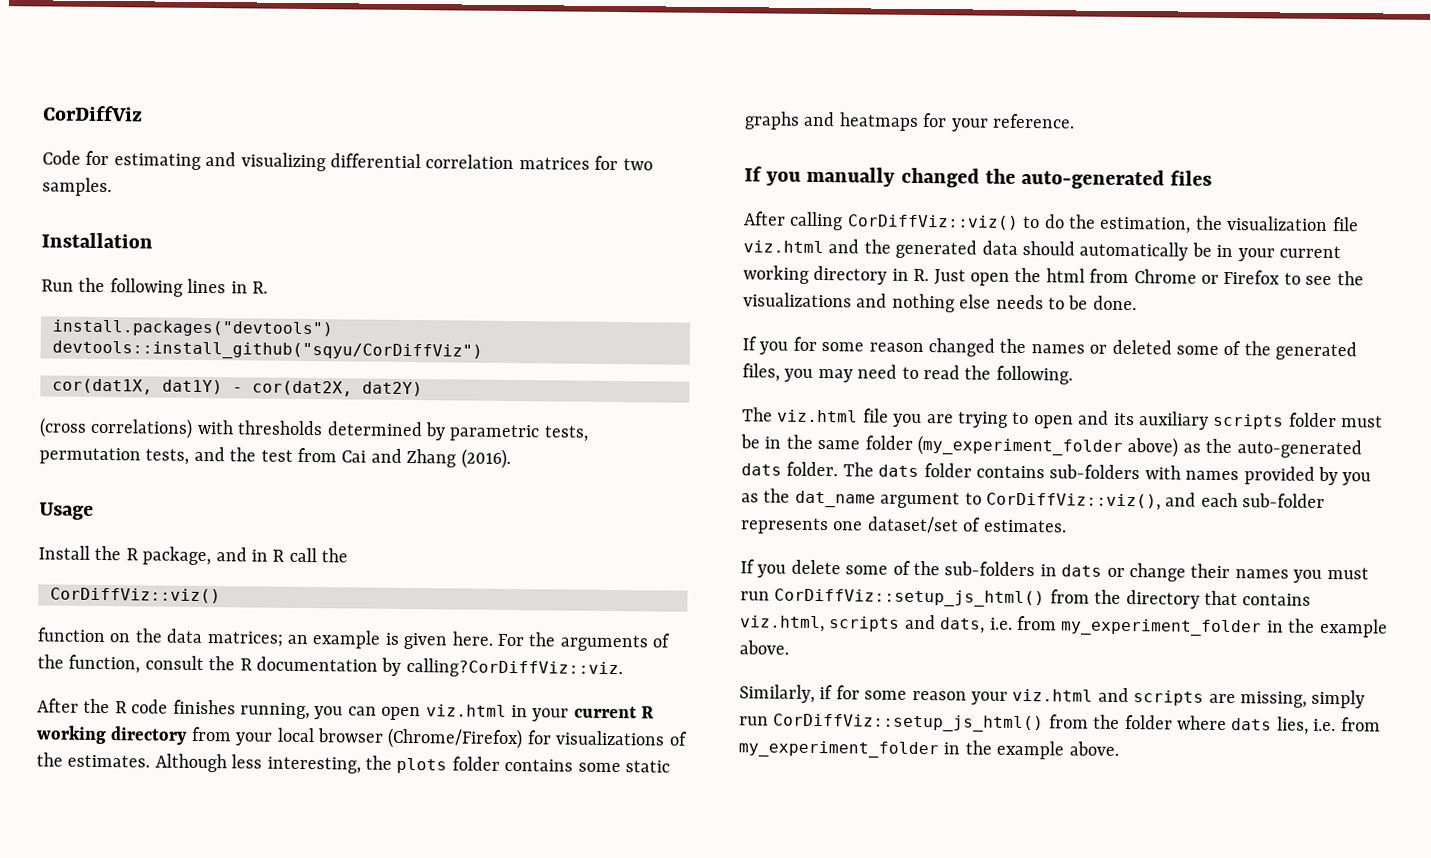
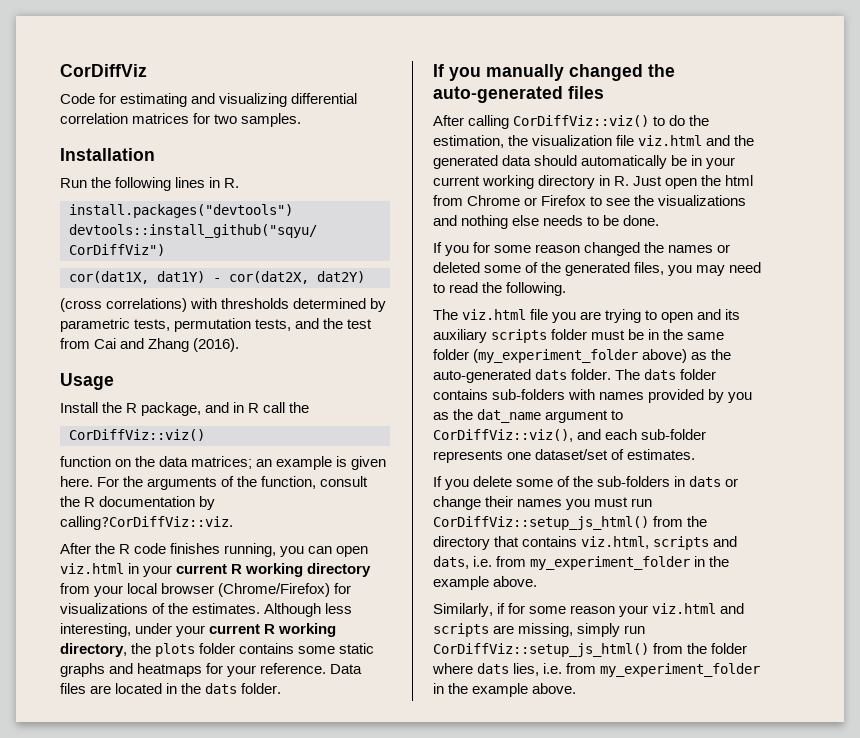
(361, 765) none -> [135,623,337,637] [60,643,127,657] under your current R working directory,
(1075, 121) none -> [330,664,363,674] [60,683,282,694] Data files are located in the dats folder.

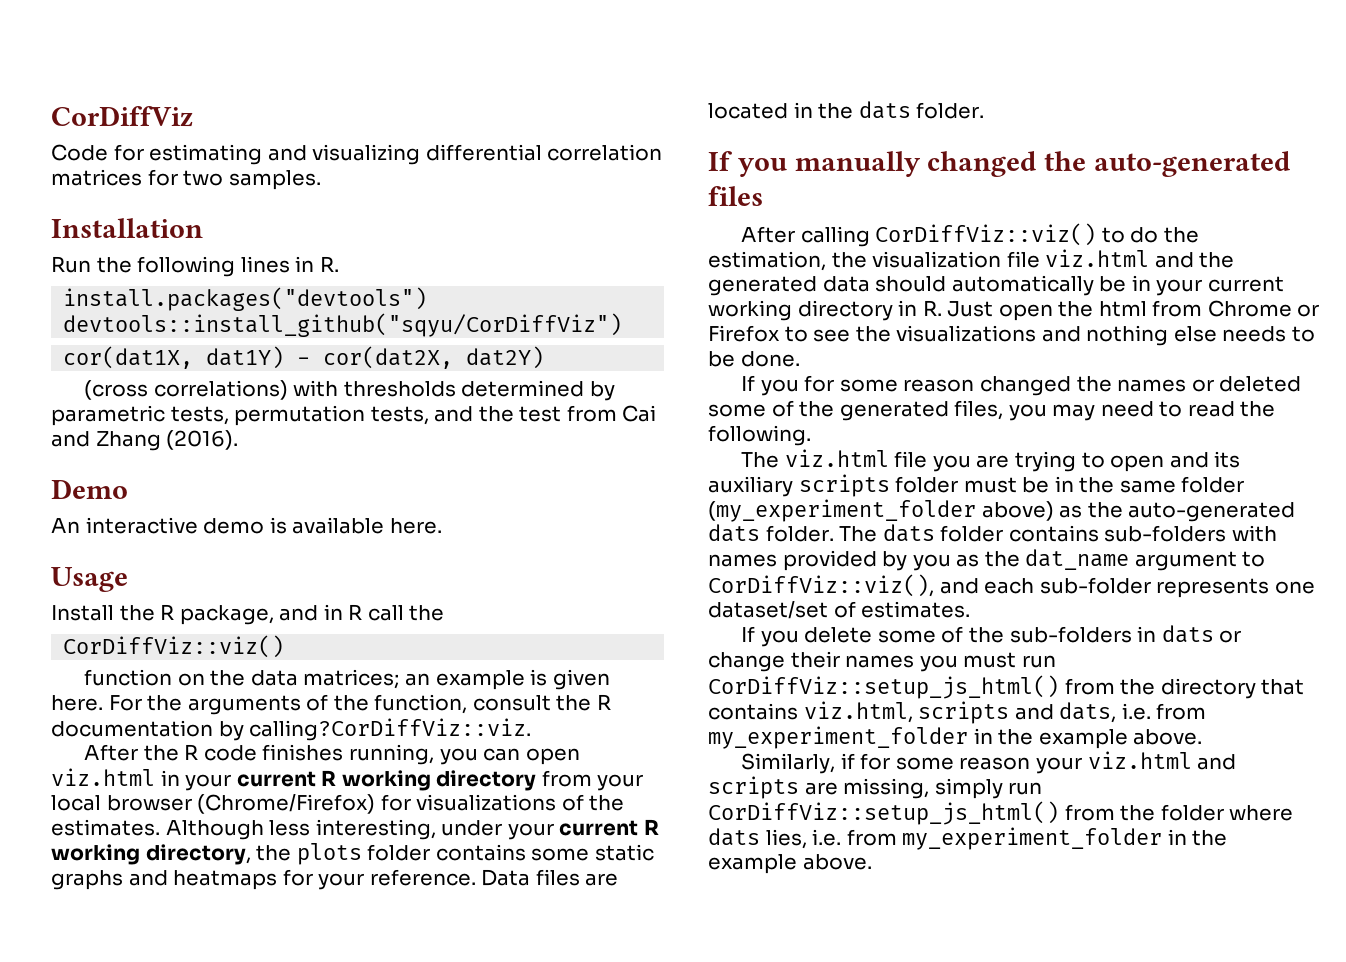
(240, 345) none -> [51,479,128,499] [51,517,442,534] // Demo // An interactive demo is available here.

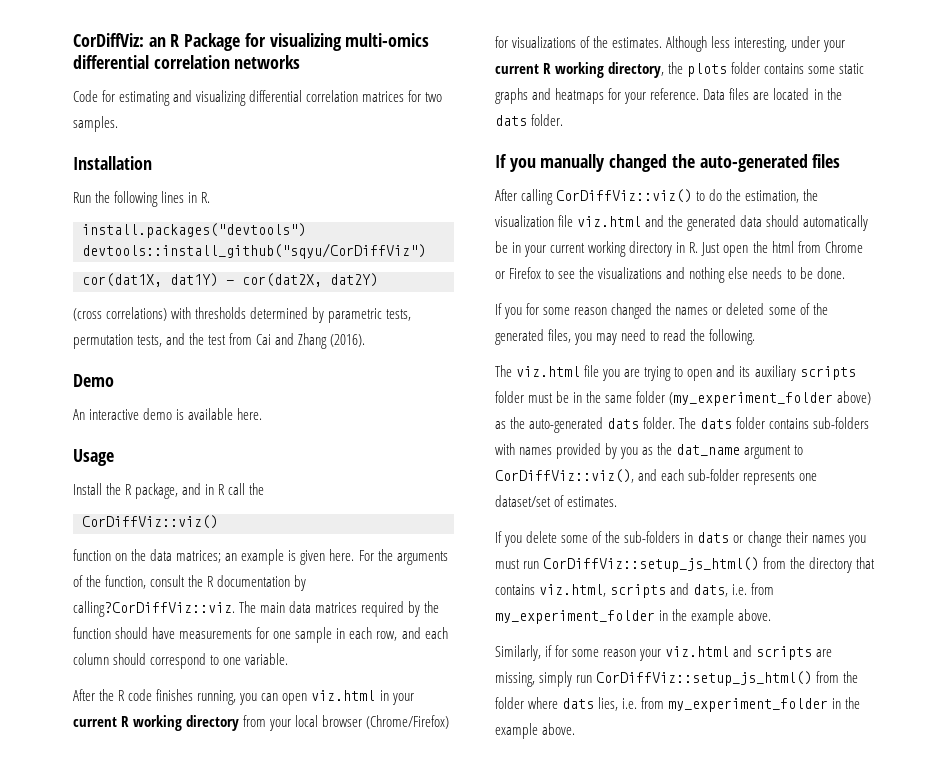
[51,106,193,127] CorDiffViz -> [73,33,430,51] [73,55,301,69] CorDiffViz: an R Package for visualizing multi-omics differential correlation networks
(532, 729) none -> [239,601,440,617] [73,627,448,643] [73,653,289,669] The main data matrices required by the function should have measurements for one sample in each row, and each column should correspond to one variable.

